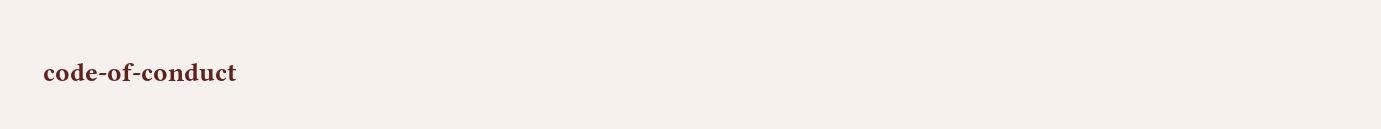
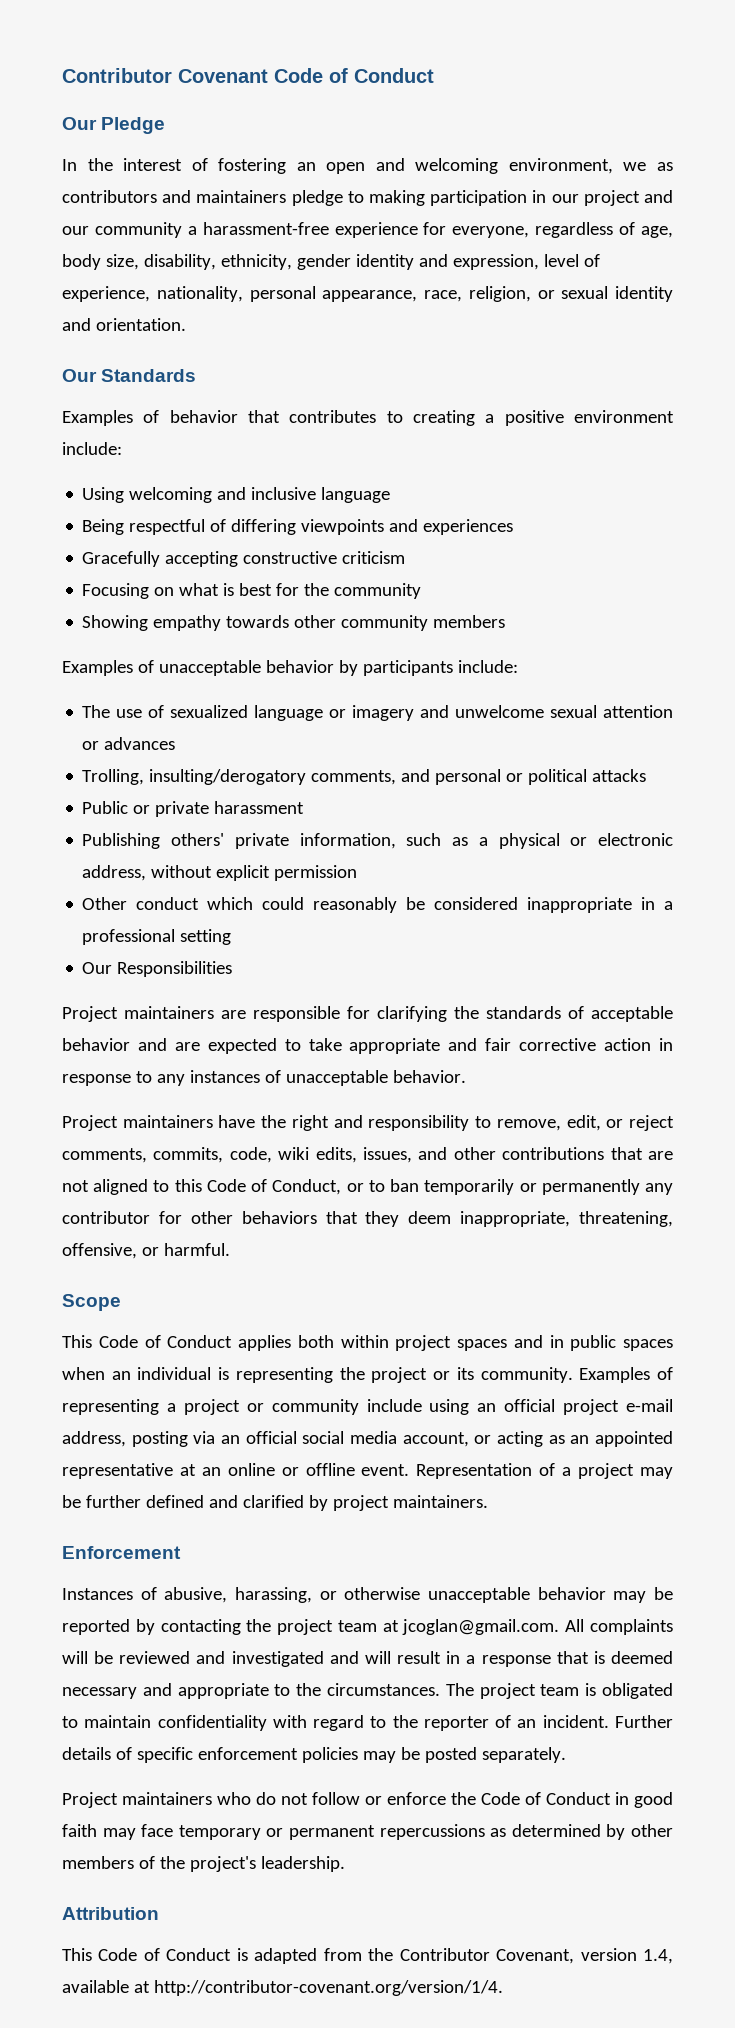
[43,63,237,81] code-of-conduct -> [62,68,434,83] [62,117,166,134] [62,158,673,174] [62,190,673,206] [62,222,673,238] [62,254,600,270] [62,286,673,302] [62,318,186,331] [62,369,197,382] [62,410,674,426] [62,442,122,455] [82,487,391,503] [82,519,514,535] [82,551,406,567] [82,583,422,599] [82,615,506,631] [62,660,518,676] [82,705,673,721] [82,737,176,750] [82,769,647,785] [82,801,305,817] [82,833,673,849] [82,865,358,881] [82,897,673,913] [82,929,232,945] [82,961,233,977] [62,1006,673,1022] [62,1038,673,1054] [62,1070,466,1086] [62,1115,675,1131] [62,1147,673,1163] [62,1179,673,1195] [62,1211,673,1227] [62,1243,230,1259] [62,1294,121,1311] [62,1335,673,1351] [62,1367,674,1383] [62,1399,673,1415] [62,1431,673,1447] [62,1463,673,1479] [62,1495,488,1511] [62,1546,181,1559] [62,1587,673,1603] [62,1619,673,1635] [62,1651,673,1667] [62,1683,673,1699] [62,1715,673,1731] [62,1747,566,1763] [62,1792,673,1808] [62,1824,674,1840] [62,1856,345,1872] [62,1907,159,1920] [62,1948,673,1964] [62,1980,503,1996] Contributor Covenant Code of Conduct // Our Pledge // In the interest of fostering an open and welcoming environment, we as contributors and maintainers pledge to making participation in our project and our community a harassment-free experience for everyone, regardless of age, body size, disability, ethnicity, gender identity and expression, level of experience, nationality, personal appearance, race, religion, or sexual identity and orientation. // Our Standards // Examples of behavior that contributes to creating a positive environment include: // Using welcoming and inclusive language // Being respectful of differing viewpoints and experiences // Gracefully accepting constructive criticism // Focusing on what is best for the community // Showing empathy towards other community members // Examples of unacceptable behavior by participants include: // The use of sexualized language or imagery and unwelcome sexual attention or advances // Trolling, insulting/derogatory comments, and personal or political attacks // Public or private harassment // Publishing others' private information, such as a physical or electronic address, without explicit permission // Other conduct which could reasonably be considered inappropriate in a professional setting // Our Responsibilities // Project maintainers are responsible for clarifying the standards of acceptable behavior and are expected to take appropriate and fair corrective action in response to any instances of unacceptable behavior. // Project maintainers have the right and responsibility to remove, edit, or reject comments, commits, code, wiki edits, issues, and other contributions that are not aligned to this Code of Conduct, or to ban temporarily or permanently any contributor for other behaviors that they deem inappropriate, threatening, offensive, or harmful. // Scope // This Code of Conduct applies both within project spaces and in public spaces when an individual is representing the project or its community. Examples of representing a project or community include using an official project e-mail address, posting via an official social media account, or acting as an appointed representative at an online or offline event. Representation of a project may be further defined and clarified by project maintainers. // Enforcement // Instances of abusive, harassing, or otherwise unacceptable behavior may be reported by contacting the project team at jcoglan@gmail.com. All complaints will be reviewed and investigated and will result in a response that is deemed necessary and appropriate to the circumstances. The project team is obligated to maintain confidentiality with regard to the reporter of an incident. Further details of specific enforcement policies may be posted separately. // Project maintainers who do not follow or enforce the Code of Conduct in good faith may face temporary or permanent repercussions as determined by other members of the project's leadership. // Attribution // This Code of Conduct is adapted from the Contributor Covenant, version 1.4, available at http://contributor-covenant.org/version/1/4.

